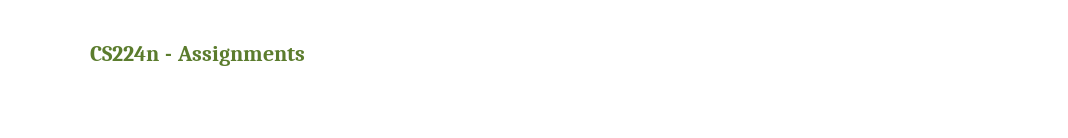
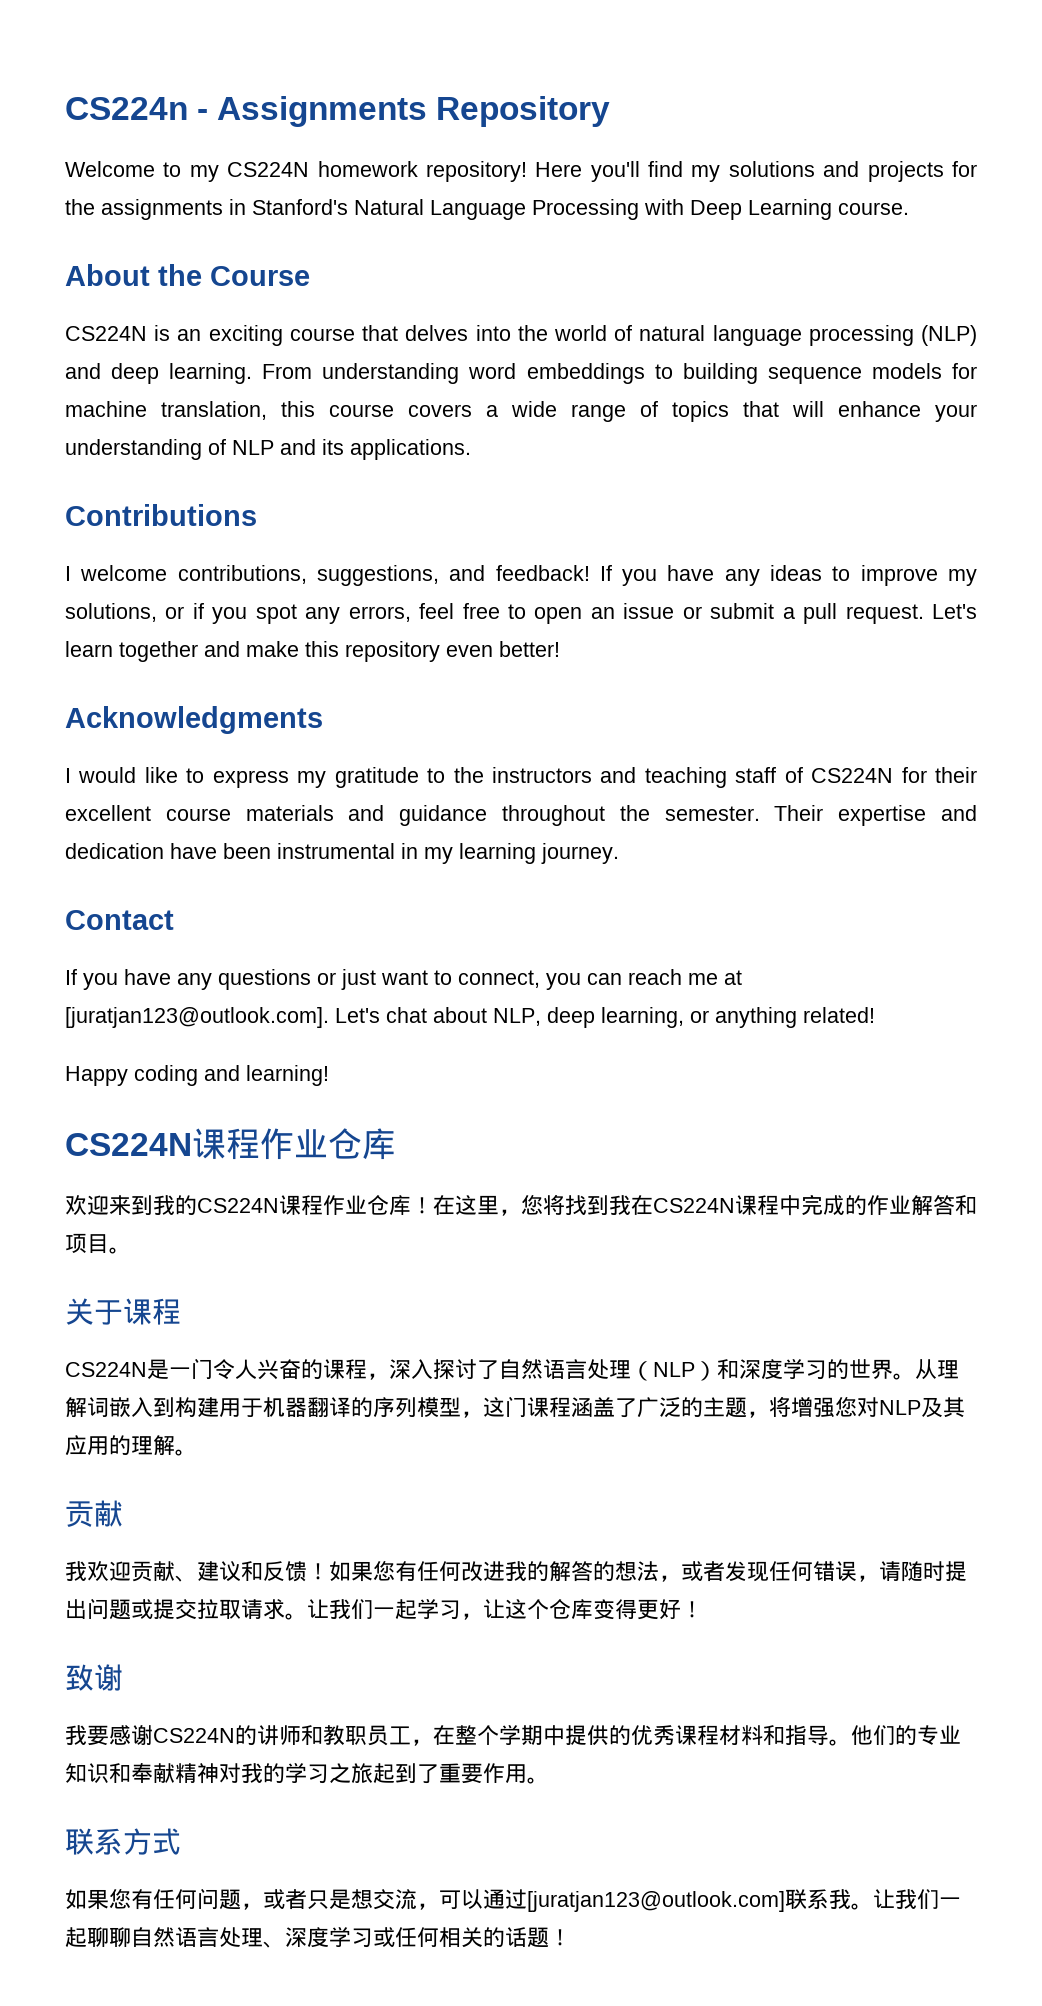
(305, 56) none -> [436,96,611,127] [65,161,977,182] [65,199,909,220] [65,264,310,286] [65,325,977,346] [65,363,978,384] [65,401,977,422] [65,439,471,460] [65,504,257,526] [65,565,977,586] [65,603,978,624] [65,641,560,662] [65,706,323,734] [65,767,977,788] [65,805,977,826] [65,843,619,864] [65,910,174,930] [65,969,742,990] [65,1007,875,1028] [65,1065,329,1086] [65,1128,396,1160] [65,1194,977,1216] [65,1233,131,1254] [65,1298,181,1325] [65,1358,959,1381] [65,1396,965,1418] [65,1435,197,1456] [65,1500,123,1527] [65,1560,967,1582] [65,1598,703,1620] [65,1664,123,1691] [65,1725,961,1746] [65,1763,549,1784] [65,1828,181,1855] [65,1888,961,1912] [65,1927,571,1948] Repository // Welcome to my CS224N homework repository! Here you'll find my solutions and projects for the assignments in Stanford's Natural Language Processing with Deep Learning course. // About the Course // CS224N is an exciting course that delves into the world of natural language processing (NLP) and deep learning. From understanding word embeddings to building sequence models for machine translation, this course covers a wide range of topics that will enhance your understanding of NLP and its applications. // Contributions // I welcome contributions, suggestions, and feedback! If you have any ideas to improve my solutions, or if you spot any errors, feel free to open an issue or submit a pull request. Let's learn together and make this repository even better! // Acknowledgments // I would like to express my gratitude to the instructors and teaching staff of CS224N for their excellent course materials and guidance throughout the semester. Their expertise and dedication have been instrumental in my learning journey. // Contact // If you have any questions or just want to connect, you can reach me at [juratjan123@outlook.com]. Let's chat about NLP, deep learning, or anything related! // Happy coding and learning! // CS224N课程作业仓库 // 欢迎来到我的CS224N课程作业仓库！在这里，您将找到我在CS224N课程中完成的作业解答和项目。 // 关于课程 // CS224N是一门令人兴奋的课程，深入探讨了自然语言处理（NLP）和深度学习的世界。从理解词嵌入到构建用于机器翻译的序列模型，这门课程涵盖了广泛的主题，将增强您对NLP及其应用的理解。 // 贡献 // 我欢迎贡献、建议和反馈！如果您有任何改进我的解答的想法，或者发现任何错误，请随时提出问题或提交拉取请求。让我们一起学习，让这个仓库变得更好！ // 致谢 // 我要感谢CS224N的讲师和教职员工，在整个学期中提供的优秀课程材料和指导。他们的专业知识和奉献精神对我的学习之旅起到了重要作用。 // 联系方式 // 如果您有任何问题，或者只是想交流，可以通过[juratjan123@outlook.com]联系我。让我们一起聊聊自然语言处理、深度学习或任何相关的话题！

